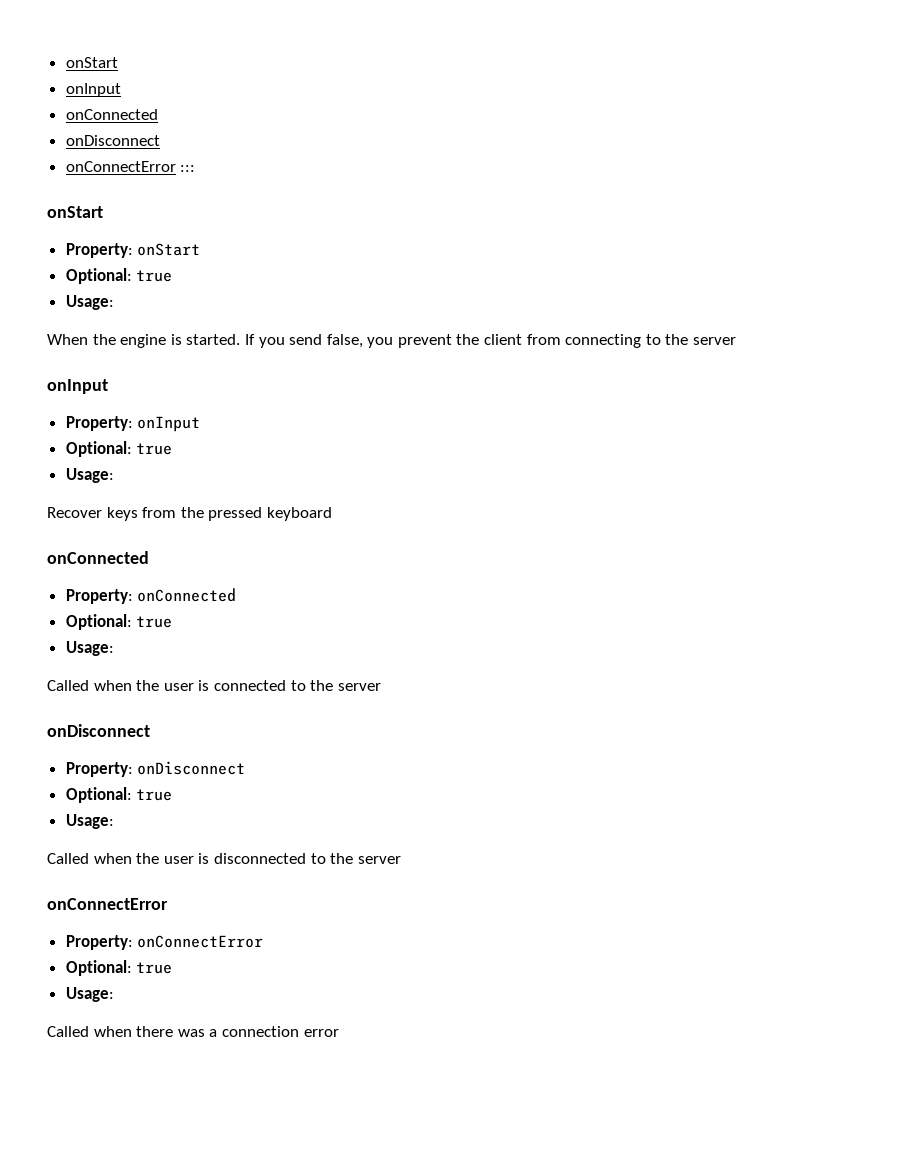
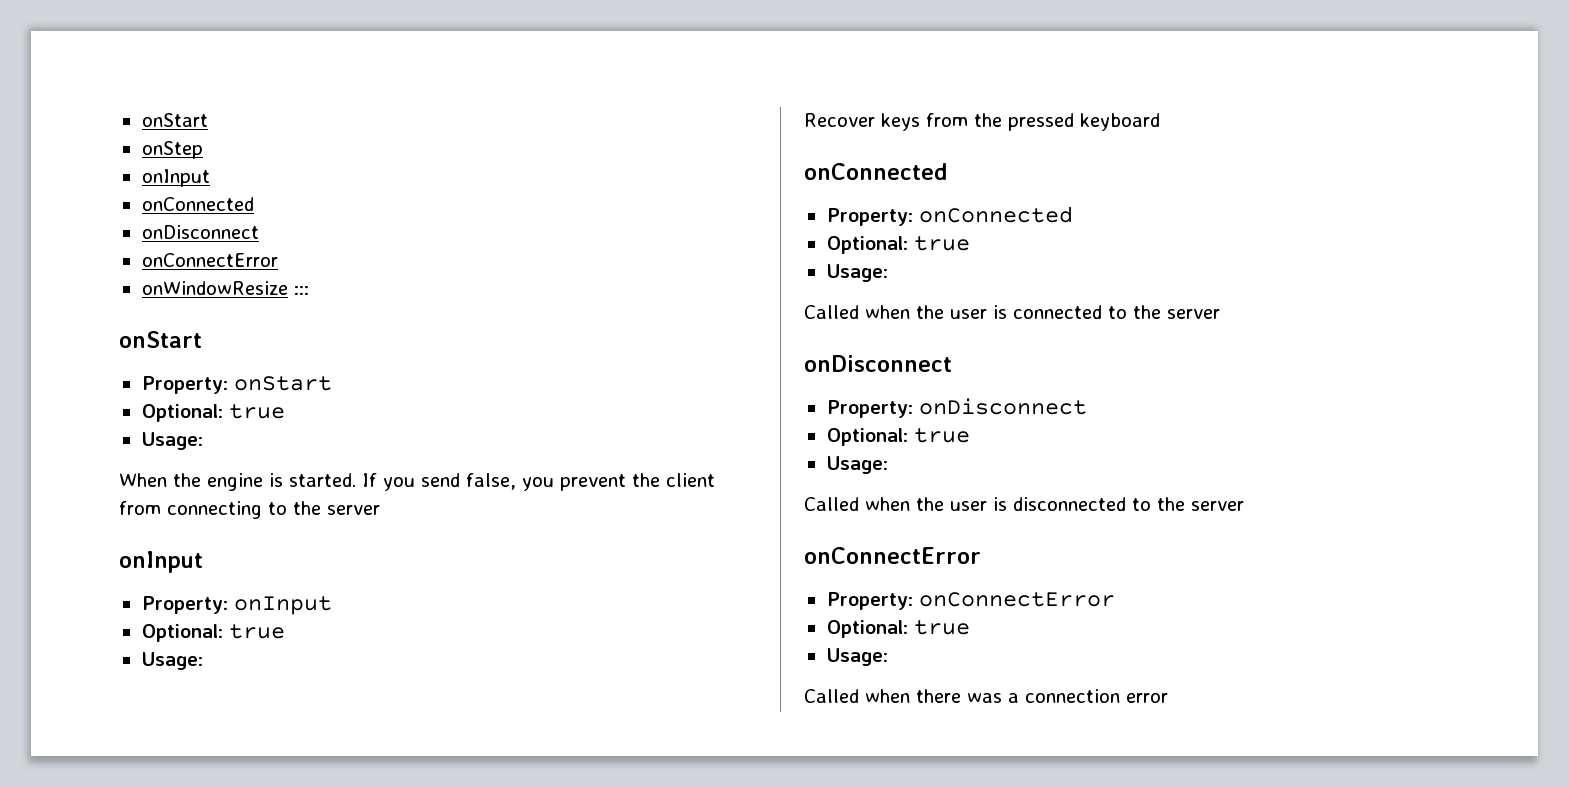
[65,57,118,68] onStart -> [141,113,208,127] [141,141,203,159] onStart // onStep
(176, 166) none -> [141,281,288,295] // onWindowResize

